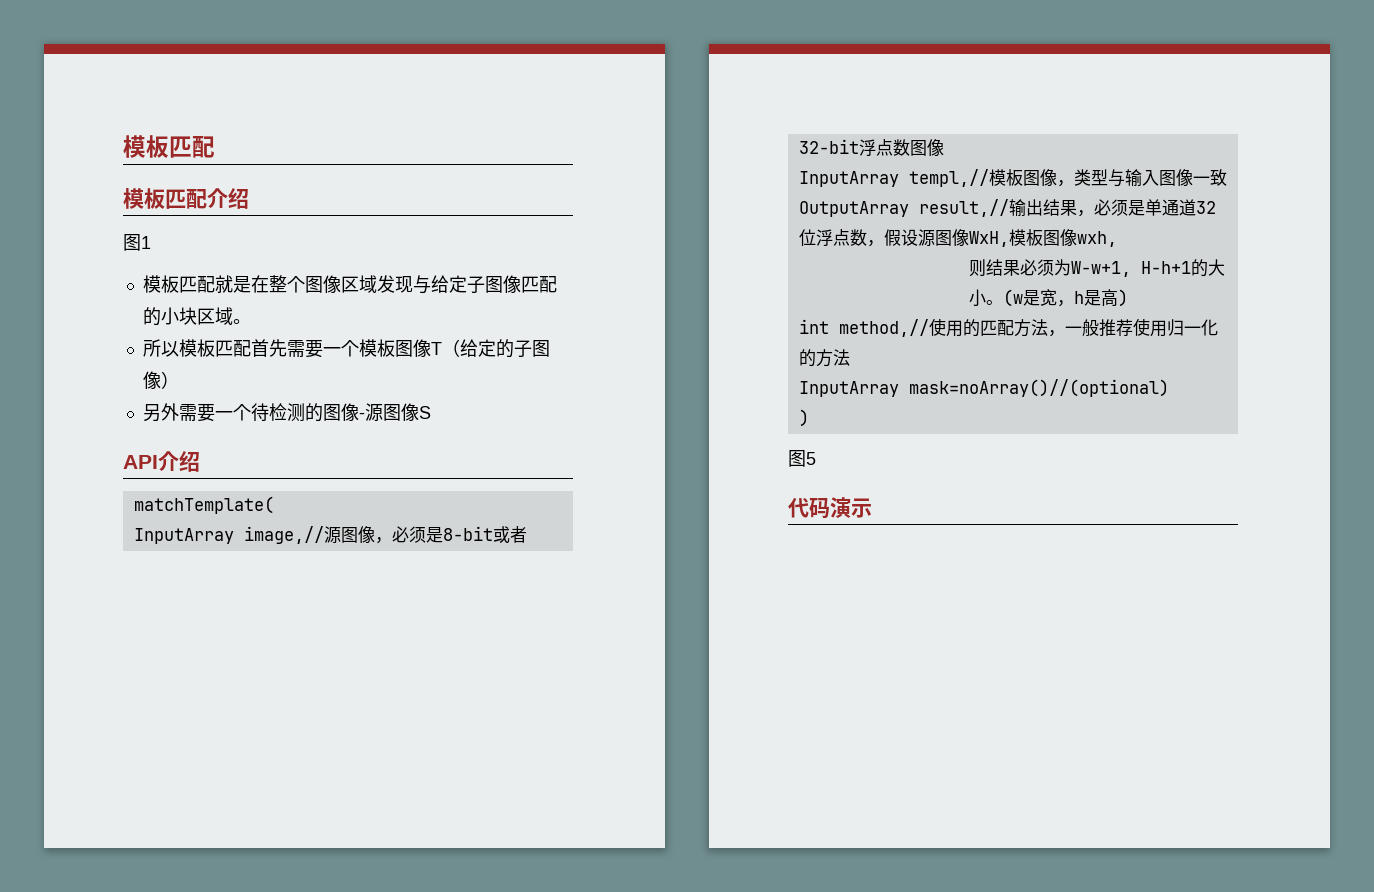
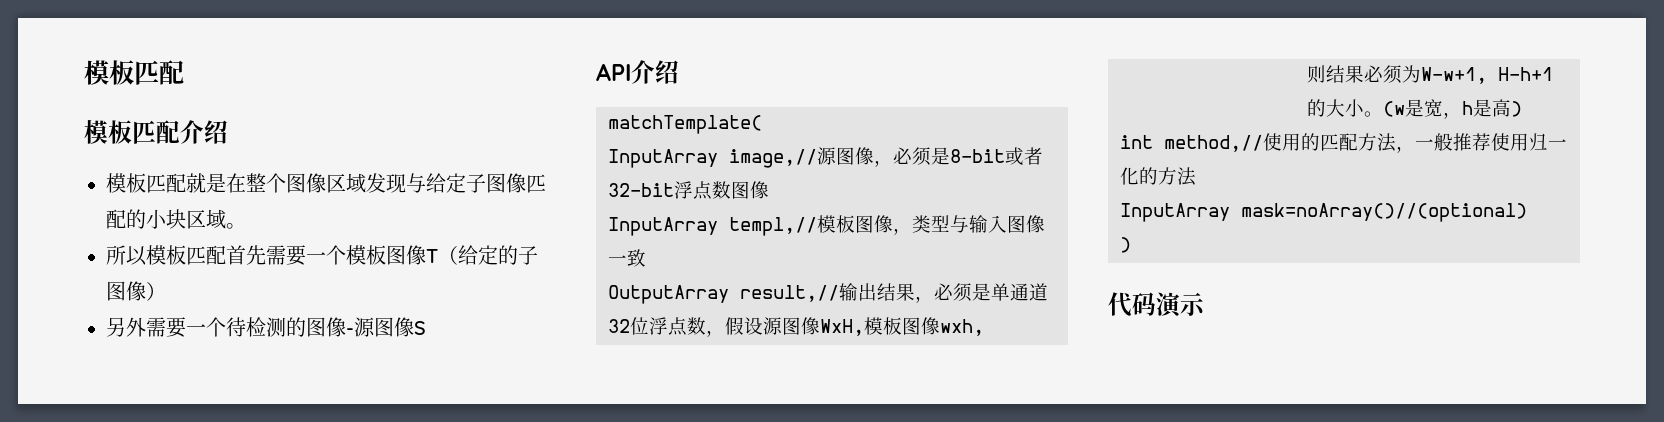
[123,234,151,251] // 图1 -> (228, 132) none
[788,450,816,467] // 图5 -> (1131, 245) none

